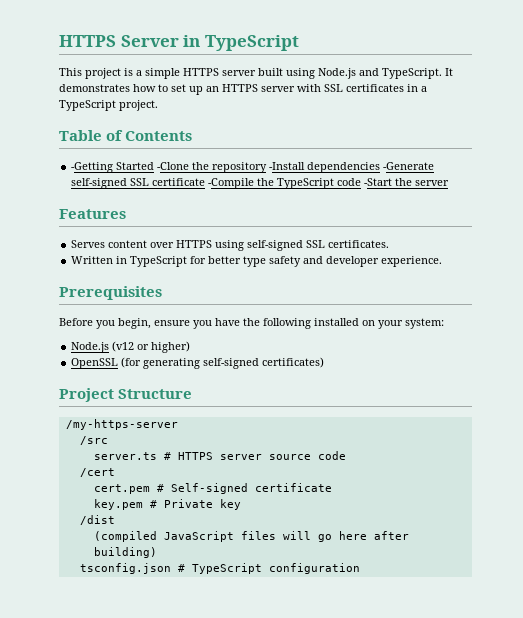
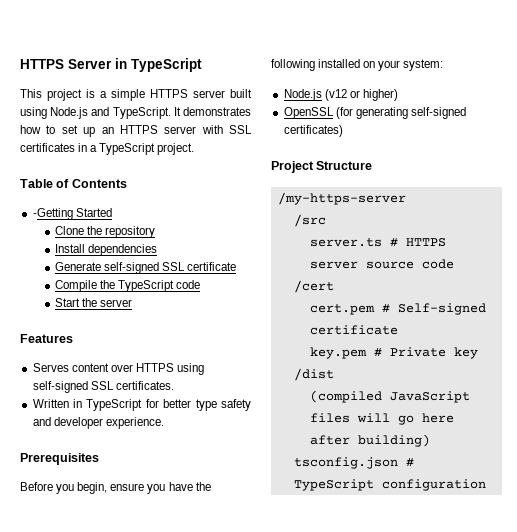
[157,162,190,170] -Clone -> [54,226,84,235] // Clone
[269,162,306,170] -Install -> [54,244,85,253] // Install
[383,162,435,170] -Generate -> [54,262,101,271] // Generate
[208,178,255,189] -Compile -> [54,280,97,292] // Compile
[364,178,393,186] -Start -> [54,298,80,307] // Start

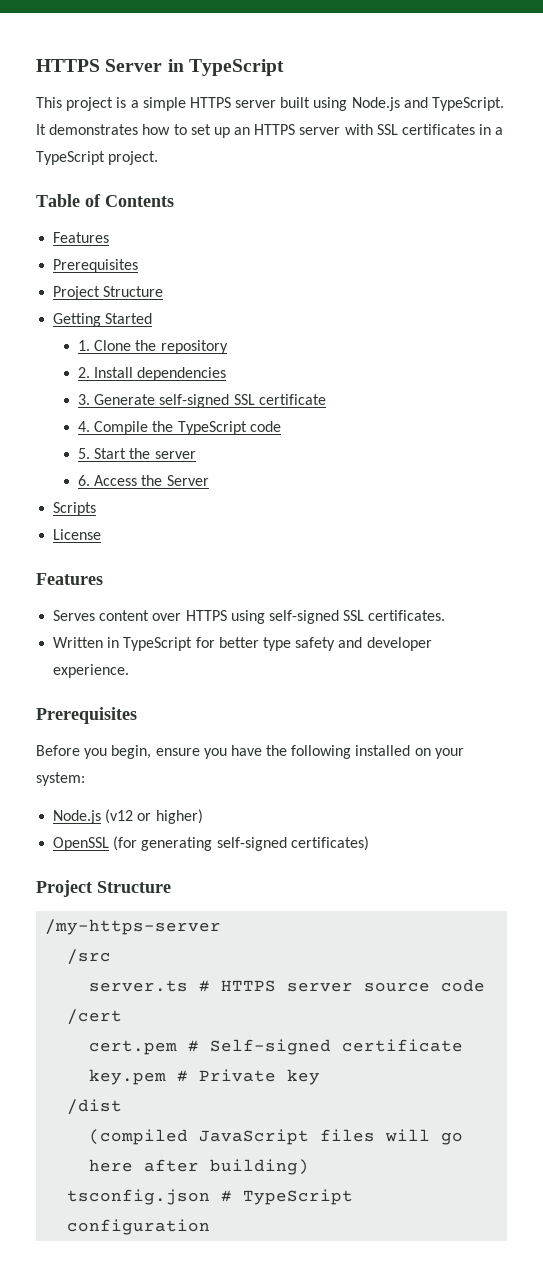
[32,208,73,220] -Getting -> [53,232,110,243] [53,259,139,273] [53,286,164,300] [53,313,102,327] Features // Prerequisites // Project Structure // Getting
(112, 212) none -> [78,340,91,351] 1.
(156, 232) none -> [78,367,91,378] 2.
(158, 250) none -> [78,394,91,405] 3.
(237, 266) none -> [78,421,91,432] 4.
(201, 284) none -> [78,448,91,459] 5.
(133, 303) none -> [78,475,209,486] [53,502,97,516] [53,529,102,540] // 6. Access the Server // Scripts // License

